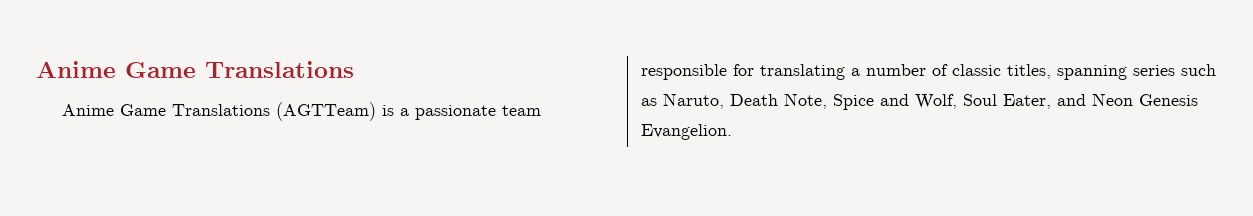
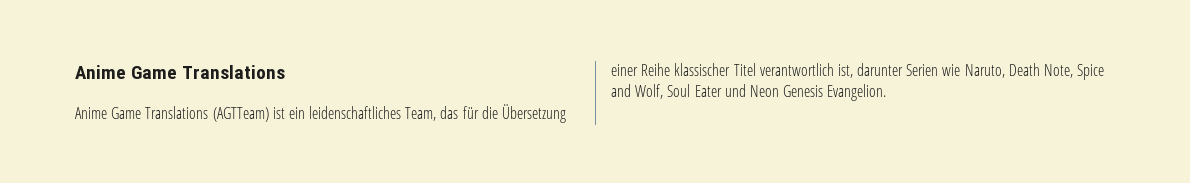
[381,105,541,120] [641,64,1216,80] [641,98,657,106] is a passionate team responsible for translating a number of classic titles, spanning series such as -> [272,104,567,123] [611,63,961,78] ist ein leidenschaftliches Team, das für die Übersetzung einer Reihe klassischer Titel verantwortlich ist, darunter Serien wie
[1003,94,1086,109] Eater, and -> [694,84,746,97] Eater und

